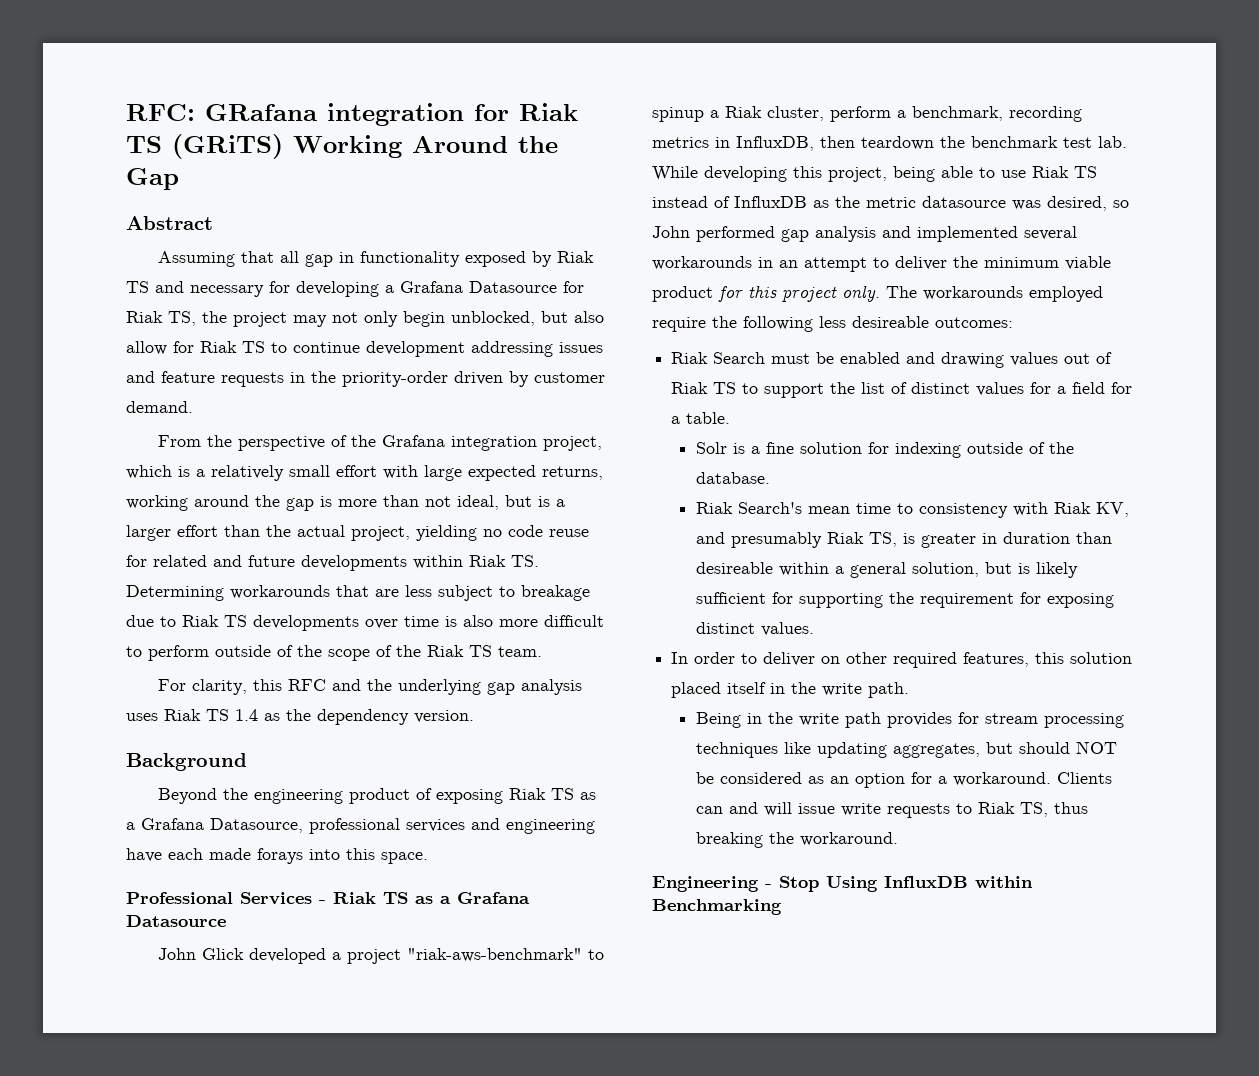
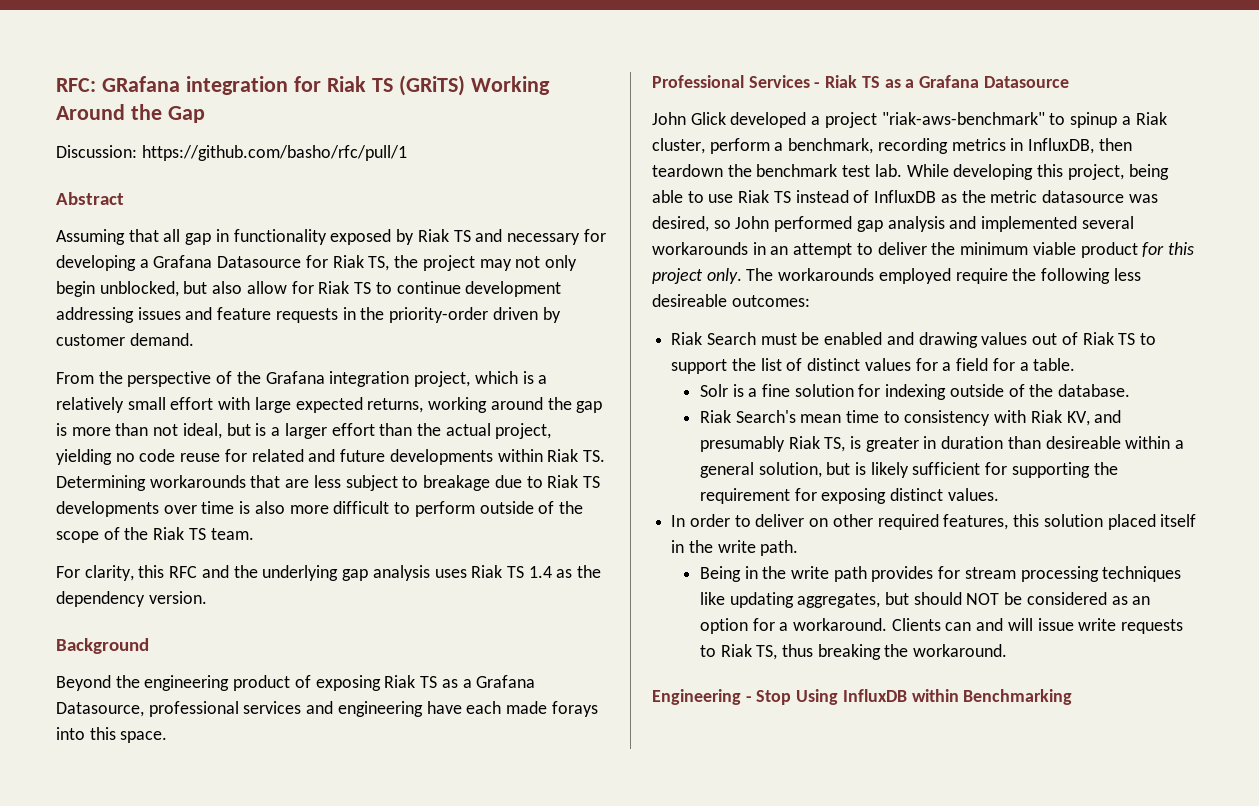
(179, 179) none -> [56,145,407,161] // Discussion: https://github.com/basho/rfc/pull/1

